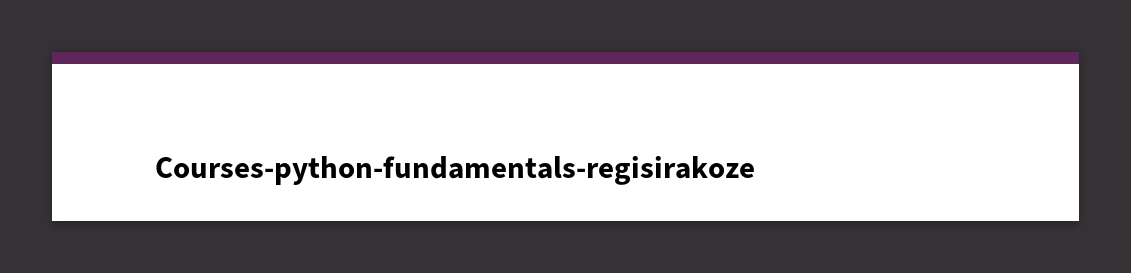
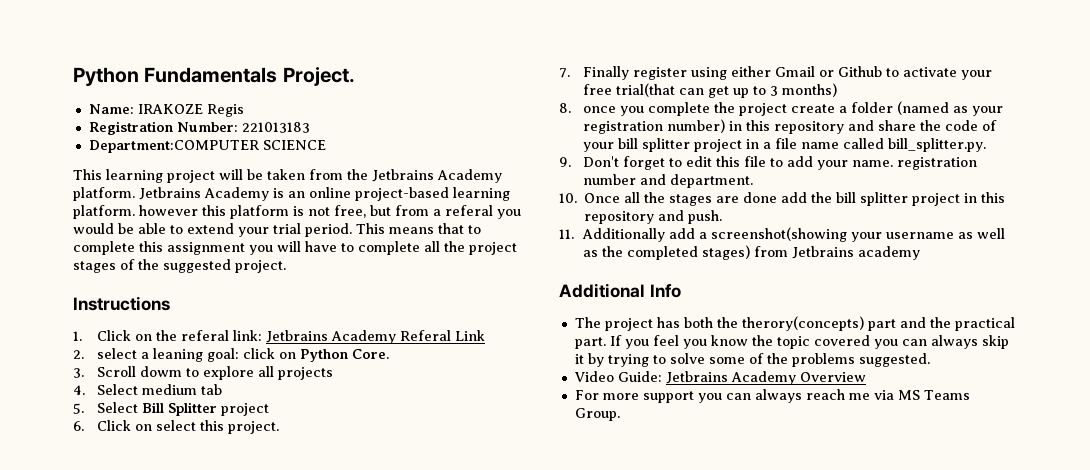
[155,156,755,185] Courses-python-fundamentals-regisirakoze -> [73,67,355,86] [88,104,244,117] [88,121,310,135] [88,140,326,153] [73,169,502,183] [73,187,510,201] [73,205,521,219] [73,223,481,237] [73,241,517,255] [73,259,286,273] [73,296,170,311] [73,330,486,344] [73,348,390,362] [73,366,334,380] [73,384,223,395] [73,402,270,416] [73,420,280,434] [559,66,993,80] [583,83,838,98] [559,101,1004,116] [583,119,998,134] [583,138,987,152] [559,156,978,170] [583,174,754,188] [559,192,1006,206] [584,210,723,224] [559,227,1006,242] [583,245,921,260] [559,283,681,298] [574,316,1015,331] [574,335,1009,349] [574,353,930,367] [573,371,866,385] [574,389,970,403] [574,408,620,421] Python Fundamentals Project. // Name: IRAKOZE Regis // Registration Number: 221013183 // Department:COMPUTER SCIENCE // This learning project will be taken from the Jetbrains Academy platform. Jetbrains Academy is an online project-based learning platform. however this platform is not free, but from a referal you would be able to extend your trial period. This means that to complete this assignment you will have to complete all the project stages of the suggested project. // Instructions // 1. Click on the referal link: Jetbrains Academy Referal Link // 2. select a leaning goal: click on Python Core. // 3. Scroll dowm to explore all projects // 4. Select medium tab // 5. Select Bill Splitter project // 6. Click on select this project. // 7. Finally register using either Gmail or Github to activate your free trial(that can get up to 3 months) // 8. once you complete the project create a folder (named as your registration number) in this repository and share the code of your bill splitter project in a file name called bill_splitter.py. // 9. Don't forget to edit this file to add your name. registration number and department. // 10. Once all the stages are done add the bill splitter project in this repository and push. // 11. Additionally add a screenshot(showing your username as well as the completed stages) from Jetbrains academy // Additional Info // The project has both the therory(concepts) part and the practical part. If you feel you know the topic covered you can always skip it by trying to solve some of the problems suggested. // Video Guide: Jetbrains Academy Overview // For more support you can always reach me via MS Teams Group.

